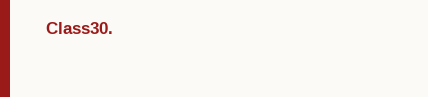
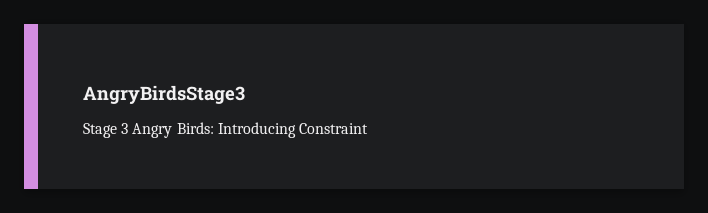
[46,22,113,34] Class30. -> [83,85,245,104] [83,122,368,138] AngryBirdsStage3 // Stage 3 Angry Birds: Introducing Constraint

